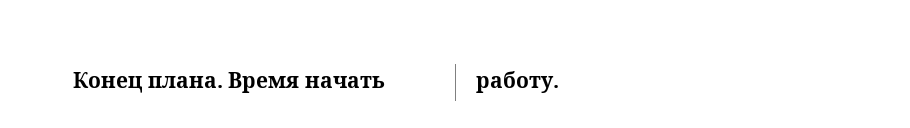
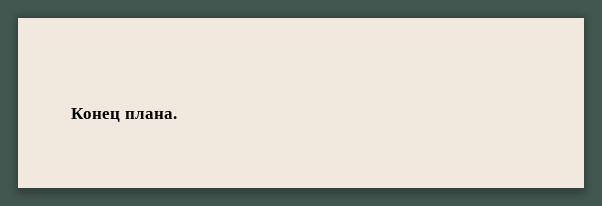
[228,71,559,93] Время начать работу. -> (177, 115) none

